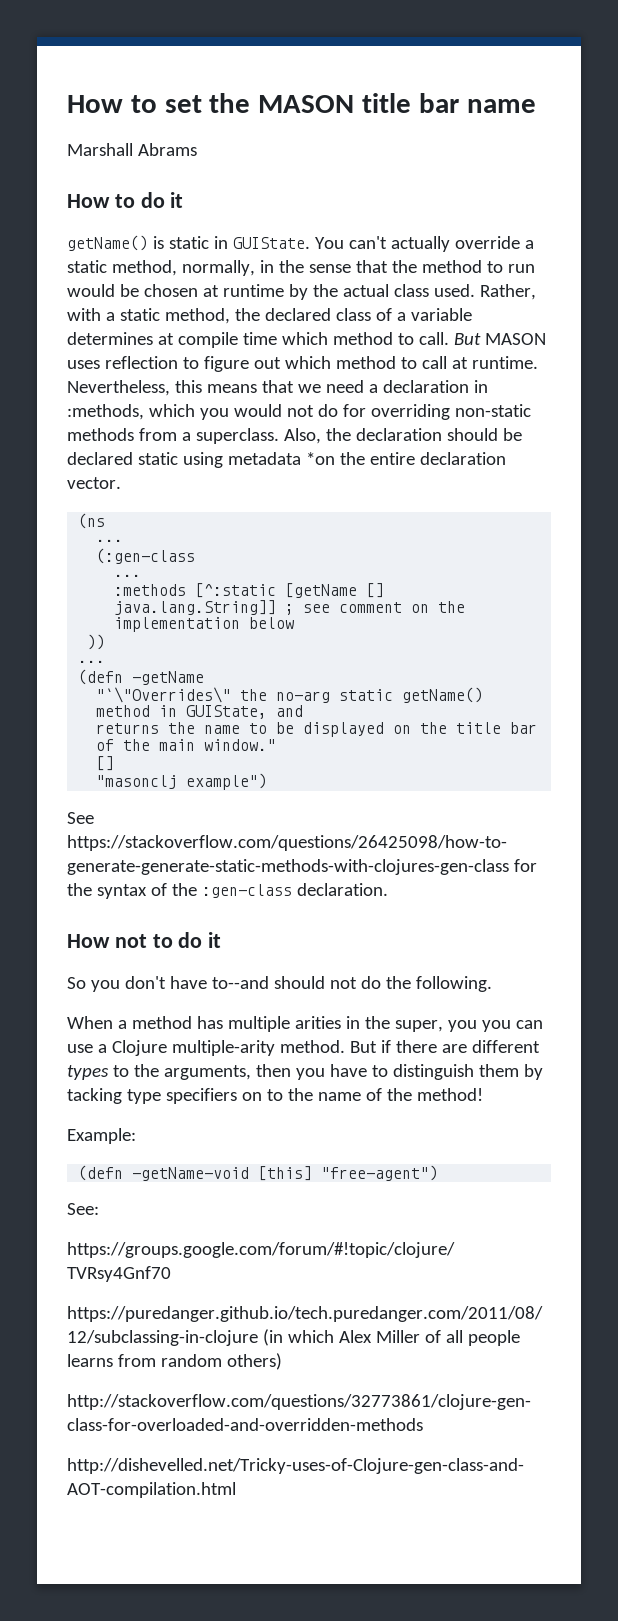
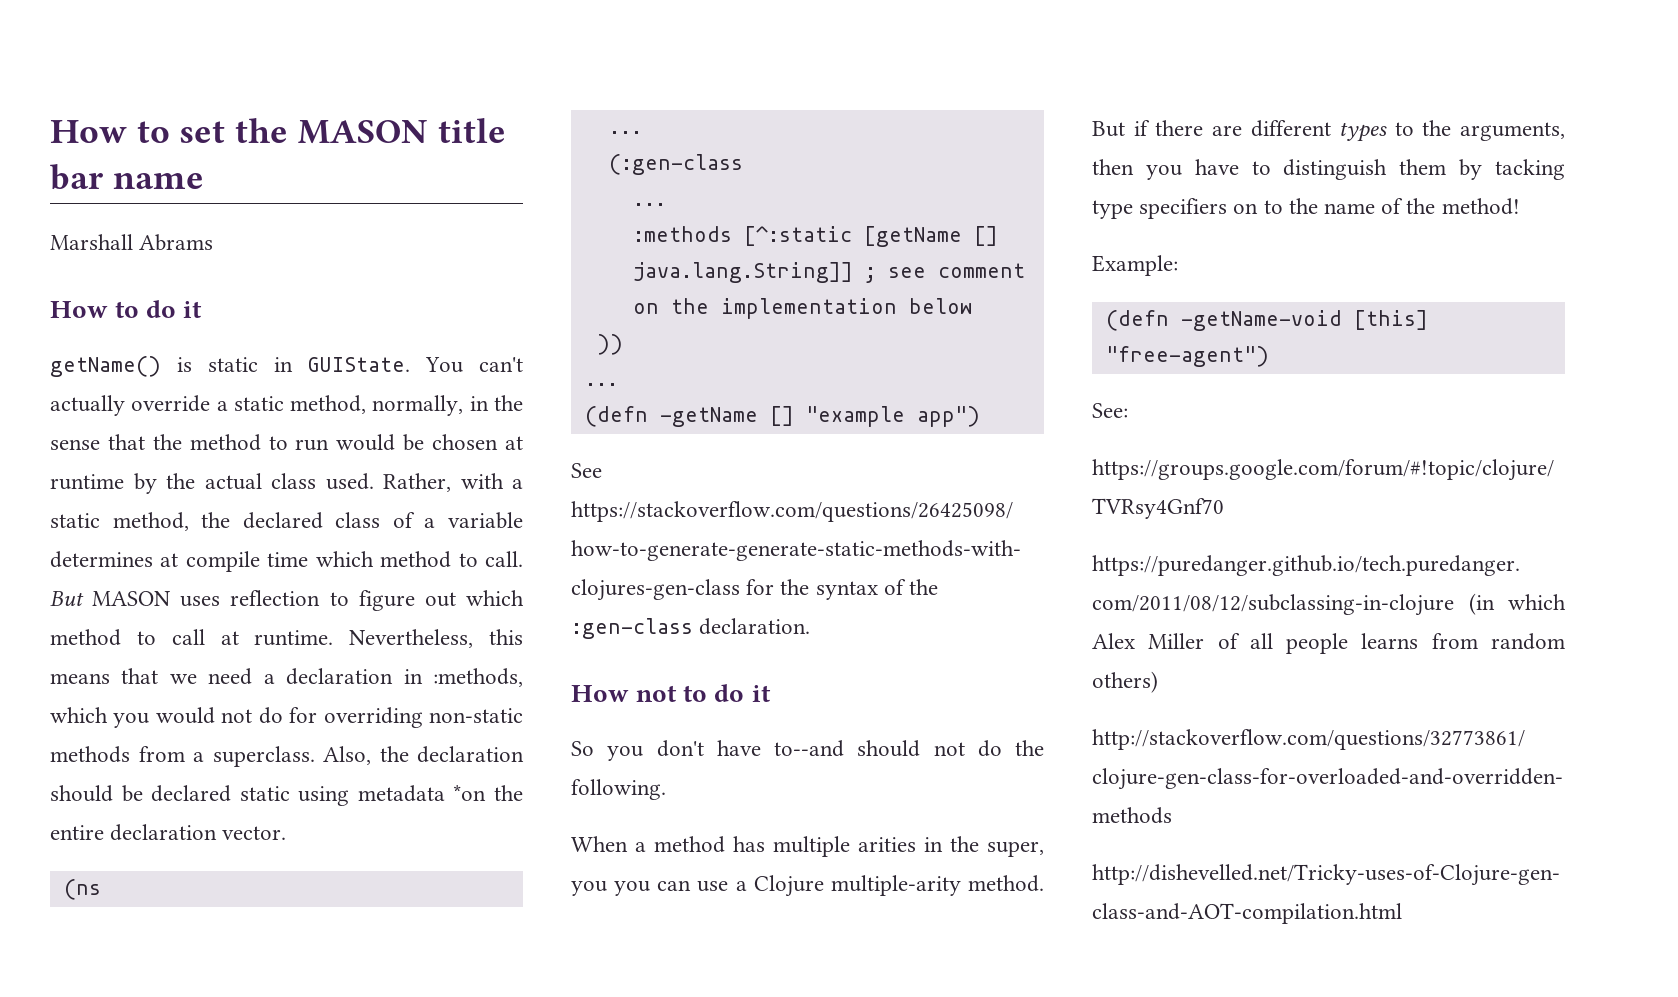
[96,687,484,703] [96,705,304,719] [96,722,538,737] [96,739,277,751] [96,756,115,771] [96,773,268,790] // "`\"Overrides\" the no-arg static getName() method in GUIState, and // returns the name to be displayed on the title bar of the main window." // [] // "masonclj example") -> [769,406,980,427] [] "example app")

